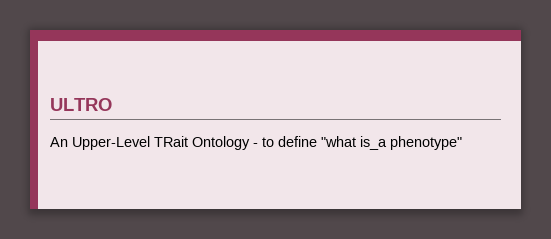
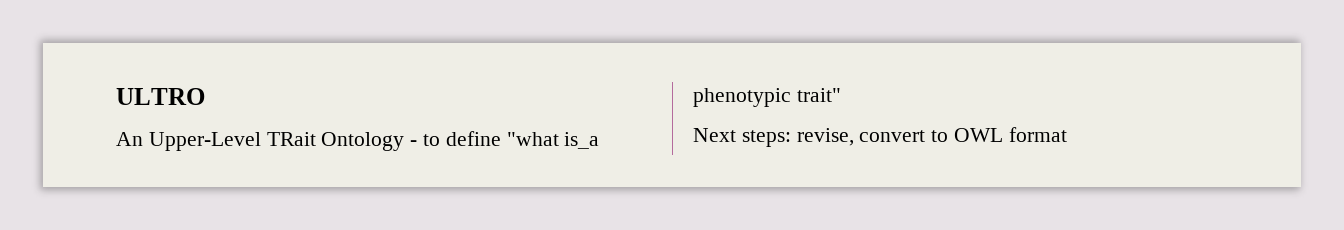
[390,136,462,150] phenotype" -> [693,88,841,107] [693,127,1067,147] phenotypic trait" // Next steps: revise, convert to OWL format

